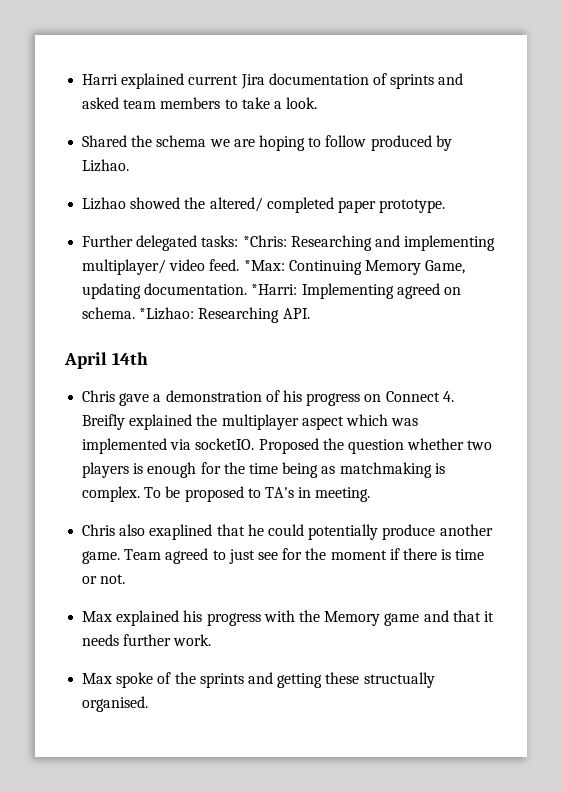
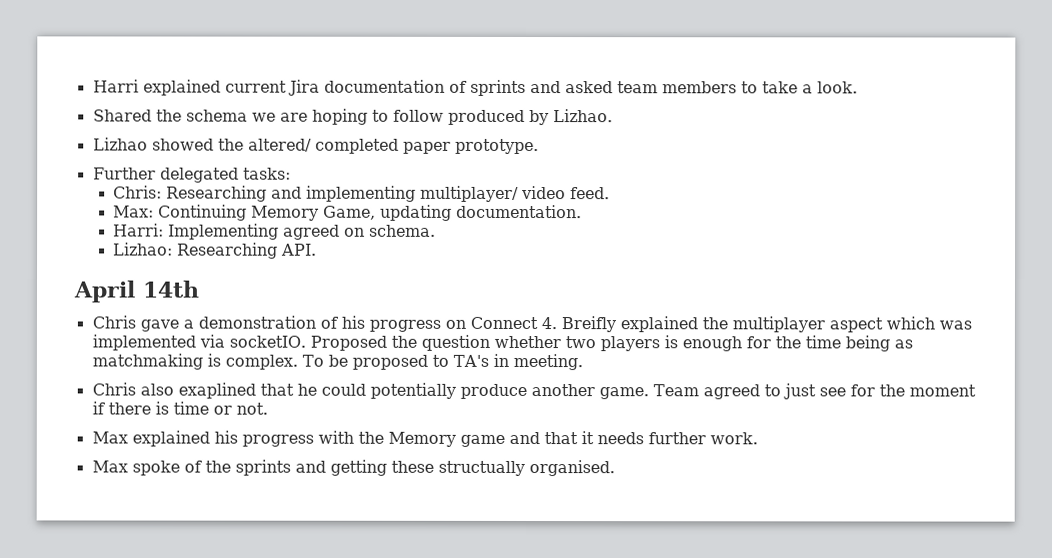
[242,235,287,247] *Chris: -> [113,185,163,199] // Chris:
[243,260,285,271] *Max: -> [113,205,155,218] // Max:
[251,284,298,295] *Harri: -> [113,223,165,237] // Harri:
[139,307,195,320] *Lizhao: -> [113,242,174,256] // Lizhao:

